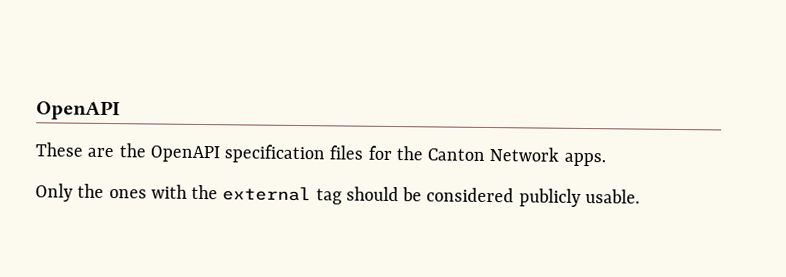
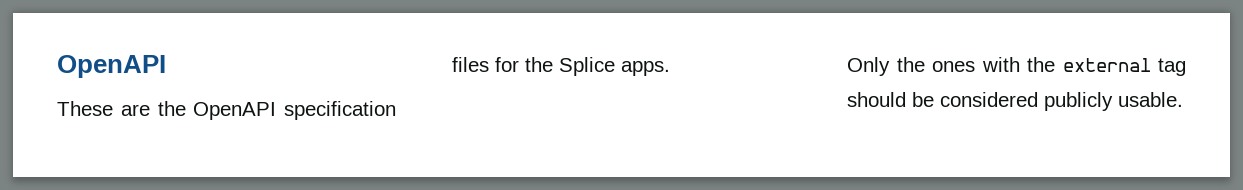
[427,147,560,162] Canton Network -> [559,57,615,76] Splice

